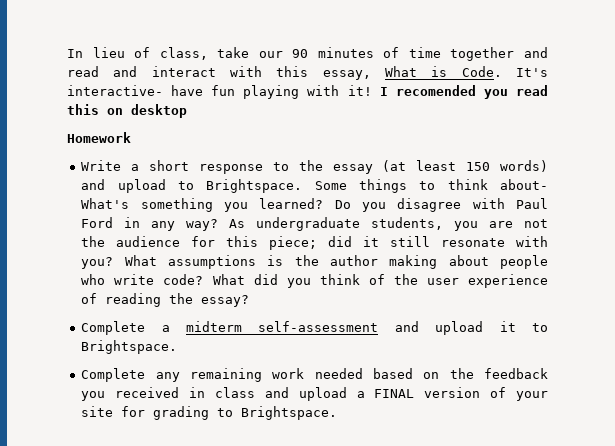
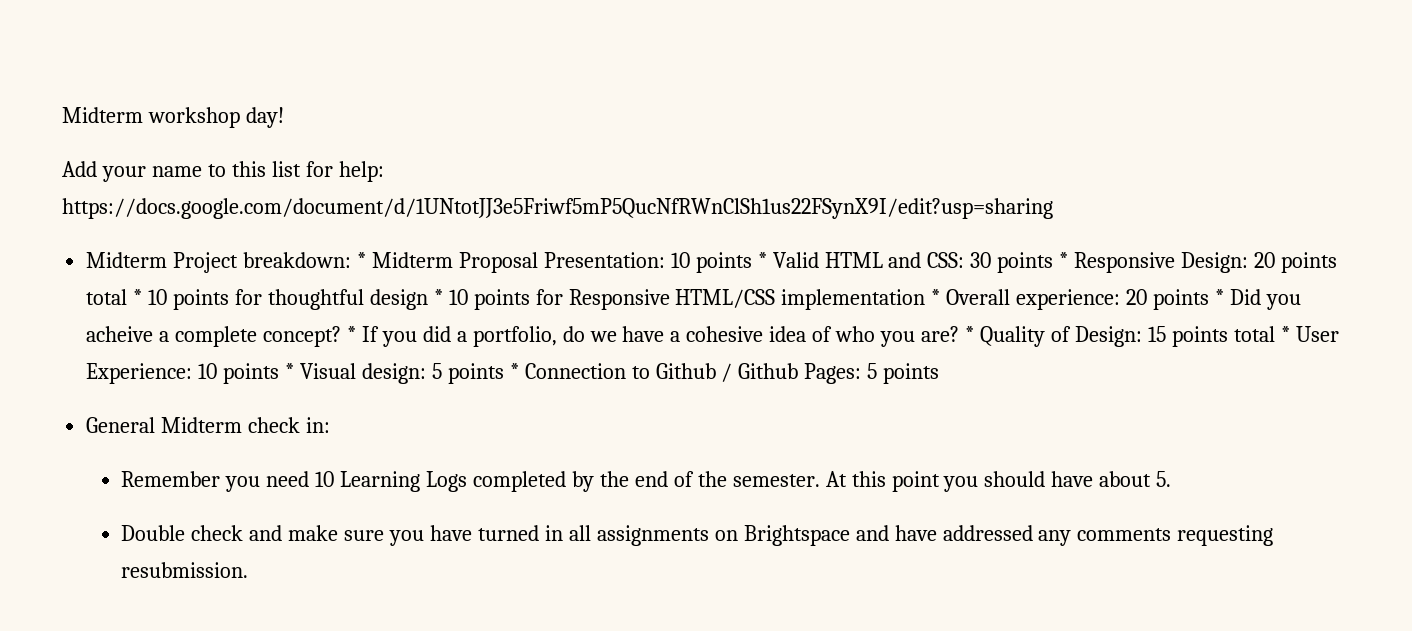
[67,47,548,61] [67,66,548,80] [67,85,548,99] [67,104,187,118] [67,132,131,143] [81,160,548,174] [81,179,548,193] [81,198,548,212] [81,217,548,231] [81,236,548,250] [81,255,548,269] [81,274,548,288] [81,293,250,307] [81,321,548,335] [81,340,178,354] [81,368,548,382] [81,387,548,401] [81,406,338,420] In lieu of class, take our 90 minutes of time together and read and interact with this essay, What is Code. It's interactive- have fun playing with it! I recomended you read this on desktop // Homework // Write a short response to the essay (at least 150 words) and upload to Brightspace. Some things to think about- What's something you learned? Do you disagree with Paul Ford in any way? As undergraduate students, you are not the audience for this piece; did it still resonate with you? What assumptions is the author making about people who write code? What did you think of the user experience of reading the essay? // Complete a midterm self-assessment and upload it to Brightspace. // Complete any remaining work needed based on the feedback you received in class and upload a FINAL version of your site for grading to Brightspace. -> [62,107,284,128] [62,161,384,182] [62,198,1053,219] [86,252,1338,273] [86,289,1301,310] [86,326,1339,347] [86,363,940,384] [86,417,331,433] [121,471,1172,492] [121,525,1274,546] [121,562,249,578] Midterm workshop day! // Add your name to this list for help: https://docs.google.com/document/d/1UNtotJJ3e5Friwf5mP5QucNfRWnClSh1us22FSynX9I/edit?usp=sharing // Midterm Project breakdown: * Midterm Proposal Presentation: 10 points * Valid HTML and CSS: 30 points * Responsive Design: 20 points total * 10 points for thoughtful design * 10 points for Responsive HTML/CSS implementation * Overall experience: 20 points * Did you acheive a complete concept? * If you did a portfolio, do we have a cohesive idea of who you are? * Quality of Design: 15 points total * User Experience: 10 points * Visual design: 5 points * Connection to Github / Github Pages: 5 points // General Midterm check in: // Remember you need 10 Learning Logs completed by the end of the semester. At this point you should have about 5. // Double check and make sure you have turned in all assignments on Brightspace and have addressed any comments requesting resubmission.

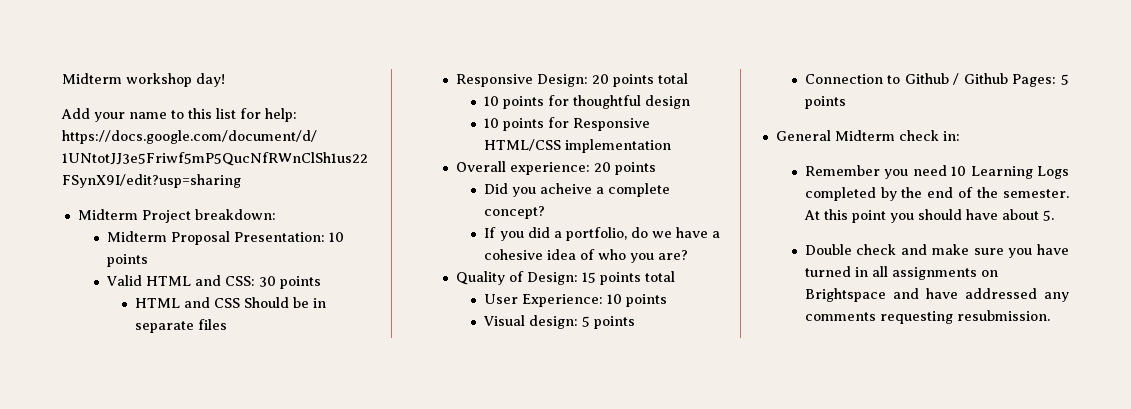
[357,252,367,268] * -> (276, 214) //
[757,252,767,268] * -> (148, 260) //
[1059,252,1069,268] * -> [135,297,327,308] [135,319,228,333] // HTML and CSS Should be in separate files //
[133,289,143,305] * -> (688, 78) //
[433,289,443,305] * -> (691, 102) //
[931,289,941,305] * -> (672, 146) //
[1215,289,1225,305] * -> (656, 168) //
[346,326,356,342] * -> (546, 212) //
[965,326,975,342] * -> (689, 255) //
[1280,326,1290,342] * -> (675, 276) //
[285,363,295,379] * -> (668, 300) //
[509,363,519,379] * -> (636, 322) //

